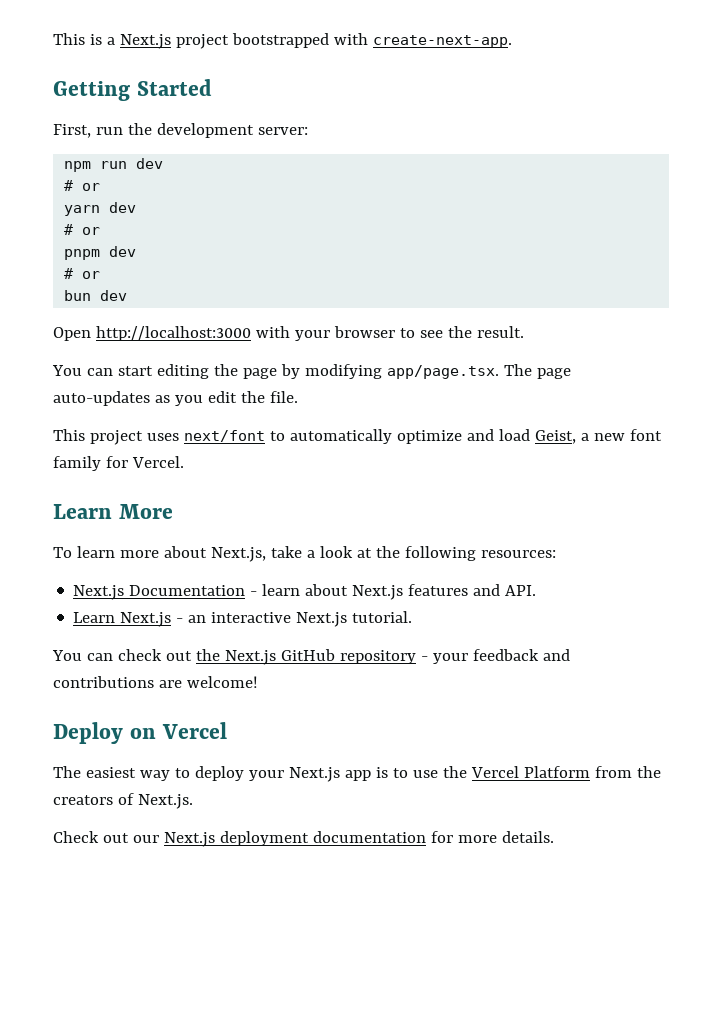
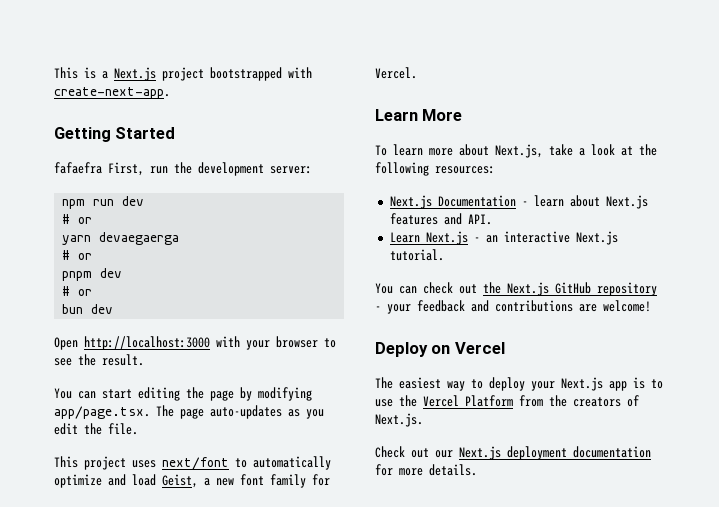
(212, 87) none -> [54,162,102,174] fafaefra
[109,202,137,213] dev -> [99,232,180,245] devaegaerga

